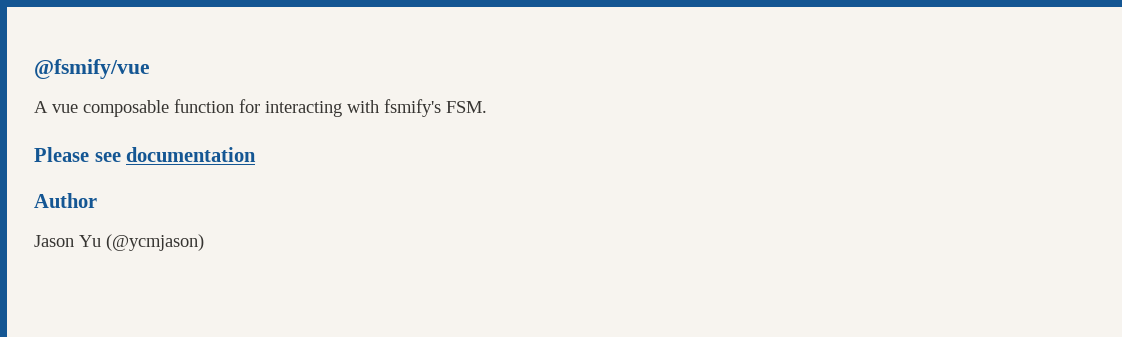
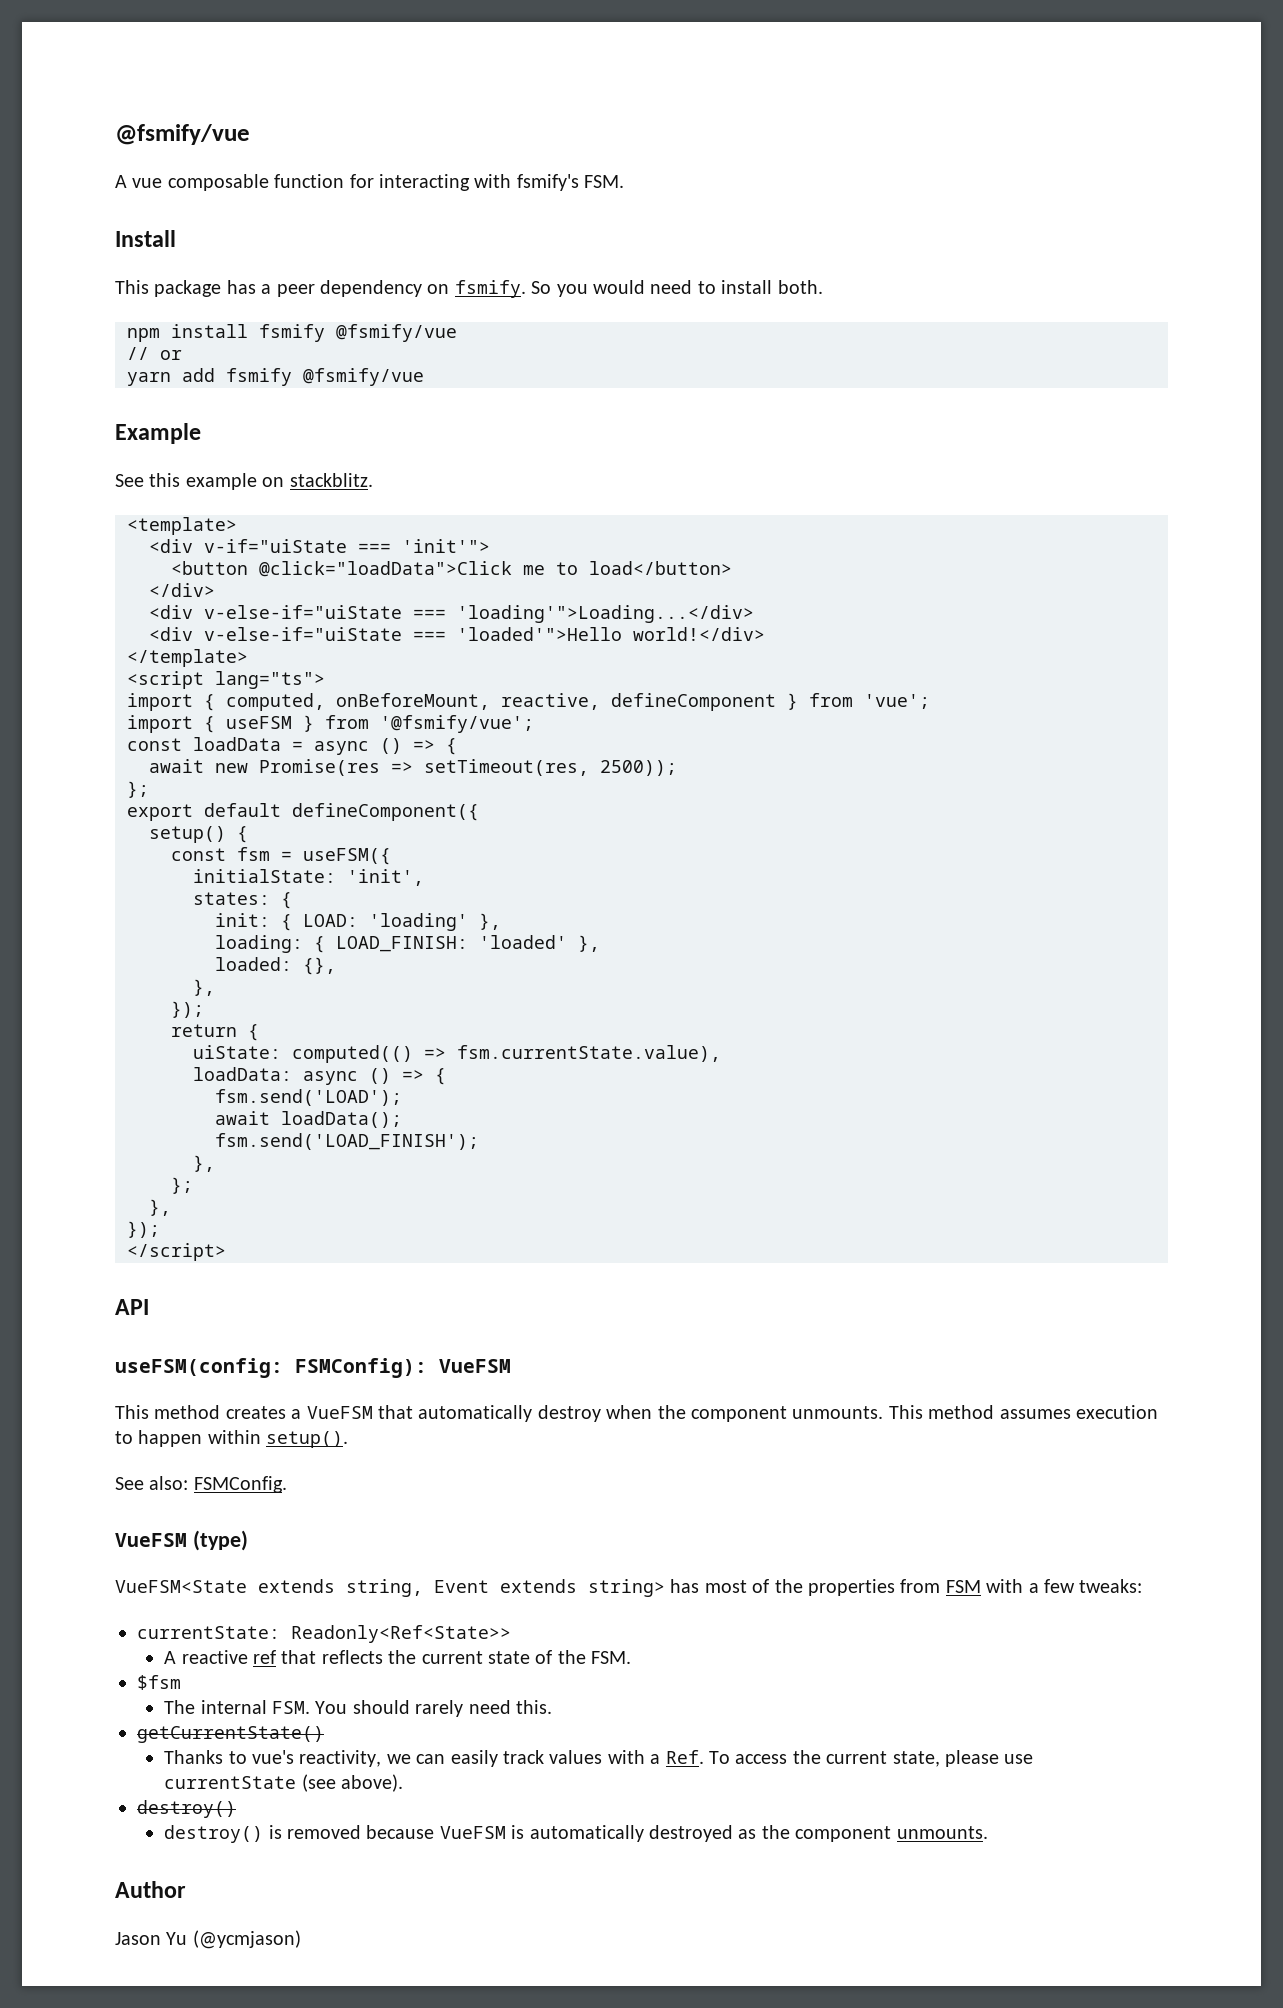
[34,147,257,162] Please see documentation -> [115,230,176,247] [115,280,823,298] [127,324,457,342] [127,347,182,360] [127,368,424,386] [115,423,201,444] [115,473,373,490] [127,517,237,535] [149,539,490,553] [171,561,732,577] [149,583,215,597] [149,605,754,623] [149,627,765,641] [127,649,248,667] [127,671,325,689] [127,693,930,711] [127,715,534,733] [127,737,457,755] [149,759,677,776] [127,781,149,798] [127,803,479,821] [149,826,248,843] [171,847,391,865] [193,869,424,886] [193,892,292,909] [215,913,501,931] [215,935,600,953] [215,957,336,975] [193,979,215,996] [171,1001,204,1018] [171,1024,259,1041] [193,1045,721,1063] [193,1067,446,1085] [215,1089,402,1106] [215,1111,402,1128] [215,1133,479,1150] [193,1155,215,1172] [171,1177,193,1194] [149,1199,171,1216] [127,1221,160,1238] [127,1243,226,1261] [115,1299,149,1315] [115,1358,511,1378] [115,1405,1158,1422] [115,1430,349,1448] [115,1476,287,1493] [115,1530,248,1551] [115,1579,1143,1597] [137,1625,511,1643] [164,1650,632,1664] [137,1675,181,1690] [164,1700,552,1717] [137,1726,324,1743] [164,1750,1034,1767] [164,1774,403,1792] [137,1800,236,1818] [164,1825,988,1843] Install // This package has a peer dependency on fsmify. So you would need to install both. // npm install fsmify @fsmify/vue // // or // yarn add fsmify @fsmify/vue // Example // See this example on stackblitz. // <template> // <div v-if="uiState === 'init'"> // <button @click="loadData">Click me to load</button> // </div> // <div v-else-if="uiState === 'loading'">Loading...</div> // <div v-else-if="uiState === 'loaded'">Hello world!</div> // </template> // <script lang="ts"> // import { computed, onBeforeMount, reactive, defineComponent } from 'vue'; // import { useFSM } from '@fsmify/vue'; // const loadData = async () => { // await new Promise(res => setTimeout(res, 2500)); // }; // export default defineComponent({ // setup() { // const fsm = useFSM({ // initialState: 'init', // states: { // init: { LOAD: 'loading' }, // loading: { LOAD_FINISH: 'loaded' }, // loaded: {}, // }, // }); // return { // uiState: computed(() => fsm.currentState.value), // loadData: async () => { // fsm.send('LOAD'); // await loadData(); // fsm.send('LOAD_FINISH'); // }, // }; // }, // }); // </script> // API // useFSM(config: FSMConfig): VueFSM // This method creates a VueFSM that automatically destroy when the component unmounts. This method assumes execution to happen within setup(). // See also: FSMConfig. // VueFSM (type) // VueFSM<State extends string, Event extends string> has most of the properties from FSM with a few tweaks: // currentState: Readonly<Ref<State>> // A reactive ref that reflects the current state of the FSM. // $fsm // The internal FSM. You should rarely need this. // getCurrentState() // Thanks to vue's reactivity, we can easily track values with a Ref. To access the current state, please use currentState (see above). // destroy() // destroy() is removed because VueFSM is automatically destroyed as the component unmounts.

